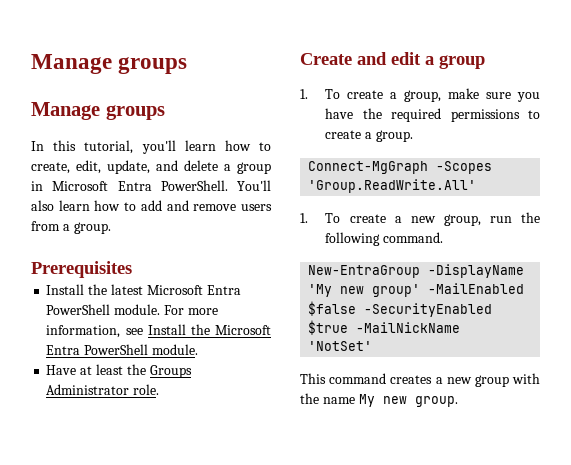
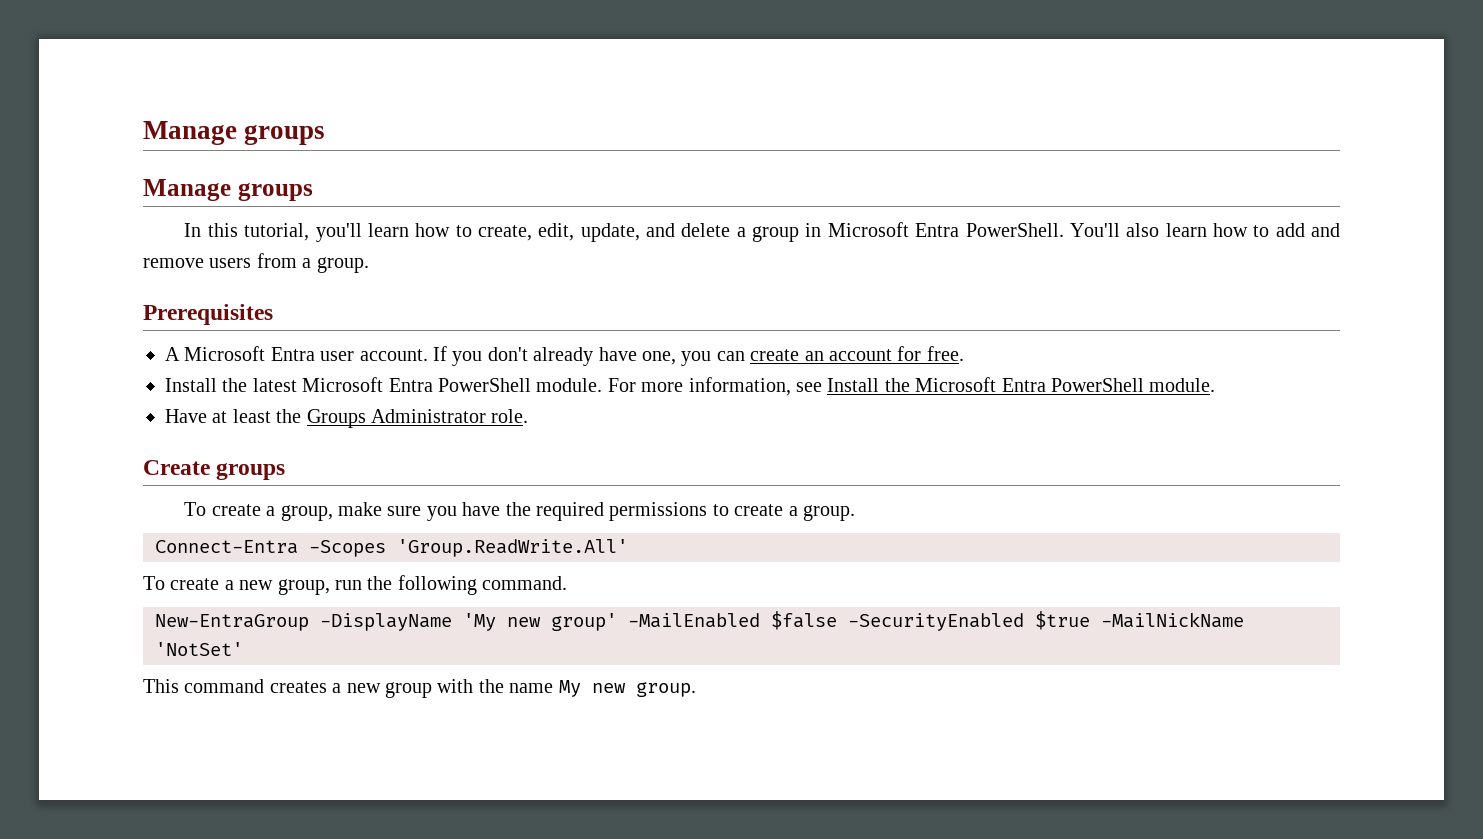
(132, 269) none -> [165,346,964,366] // A Microsoft Entra user account. If you don't already have one, you can create an account for free.
[357,52,485,69] [300,89,308,99] and edit a group // 1. -> [216,463,286,480] groups //
[308,161,429,174] Connect-MgGraph -> [155,540,298,554] Connect-Entra
[300,213,308,223] 1. -> (628, 548) none

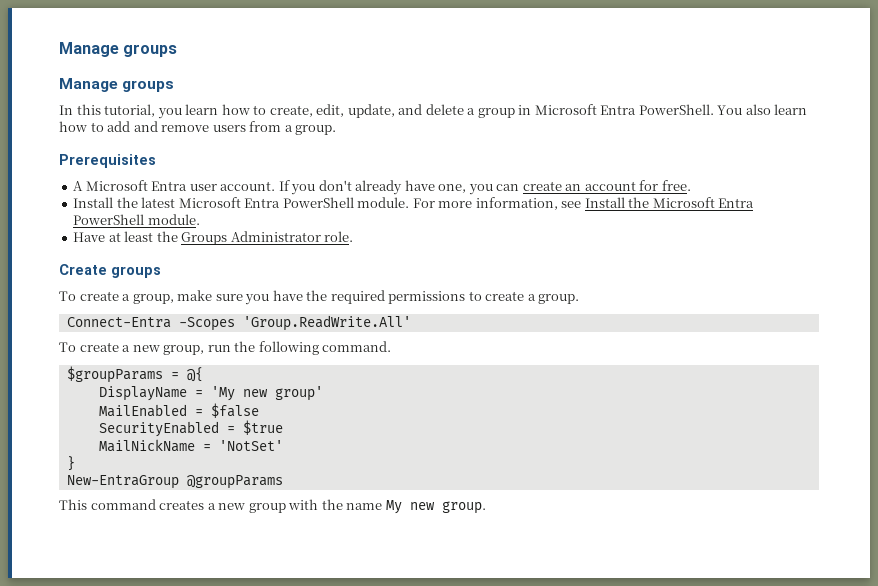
[315,223,362,242] you'll -> [157,108,182,119] you
[1069,223,1120,237] You'll -> [717,105,743,115] You
[155,613,452,631] New-EntraGroup -DisplayName -> [66,366,203,383] [98,386,203,401] $groupParams = @{ // DisplayName =
[628,613,760,628] -MailEnabled -> [98,404,203,417] // MailEnabled =
[848,613,1024,631] -SecurityEnabled -> [98,421,235,437] // SecurityEnabled =
[1101,612,1244,628] -MailNickName -> [98,439,211,452] // MailNickName =
(243, 649) none -> [66,456,75,471] [66,475,283,489] // } // New-EntraGroup @groupParams

